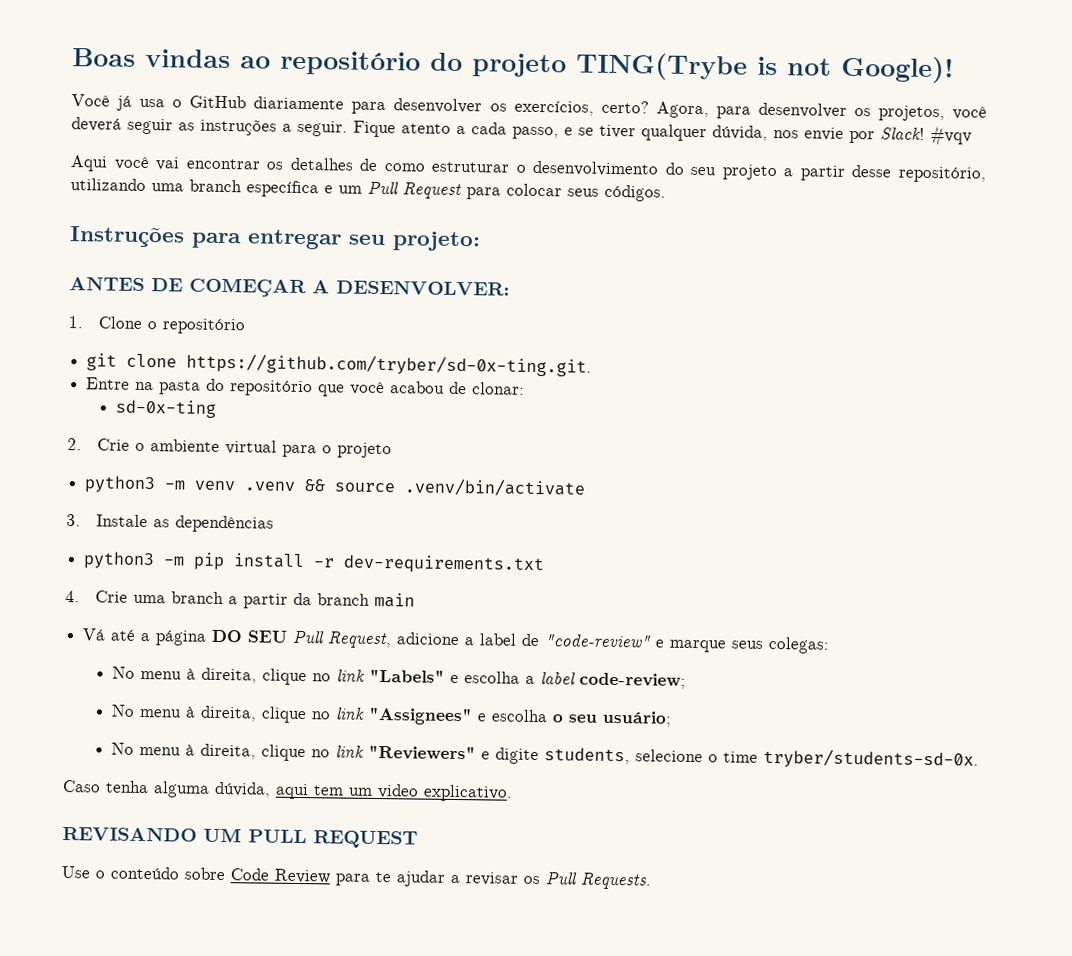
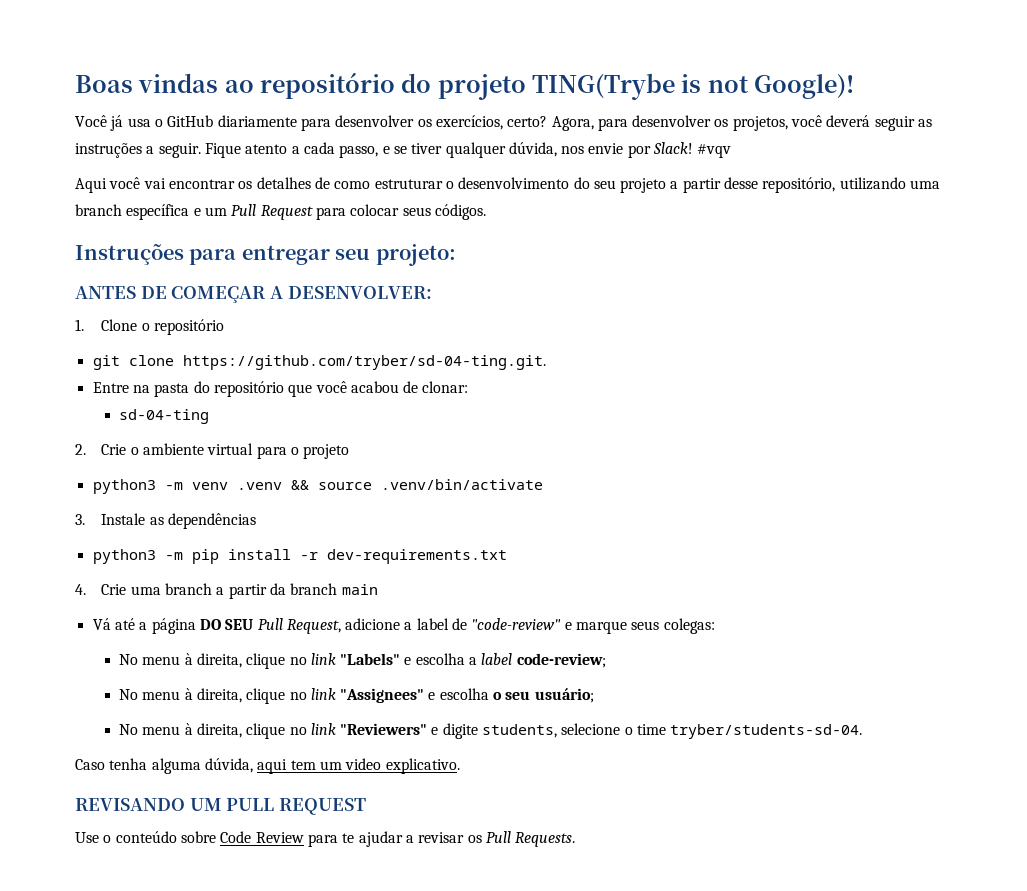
[186,353,593,377] https://github.com/tryber/sd-0x-ting.git. -> [182,355,546,370] https://github.com/tryber/sd-04-ting.git.
[114,399,216,418] sd-0x-ting -> [118,409,209,424] sd-04-ting
[762,748,979,770] tryber/students-sd-0x. -> [670,724,863,739] tryber/students-sd-04.

